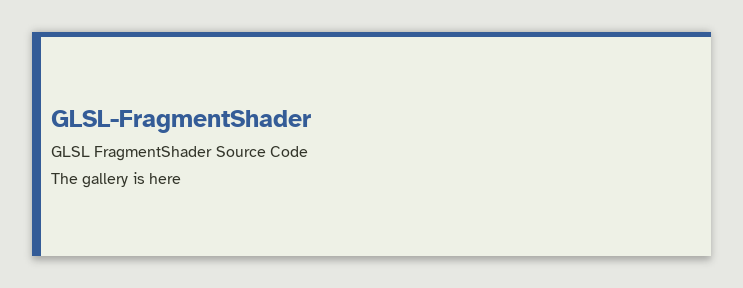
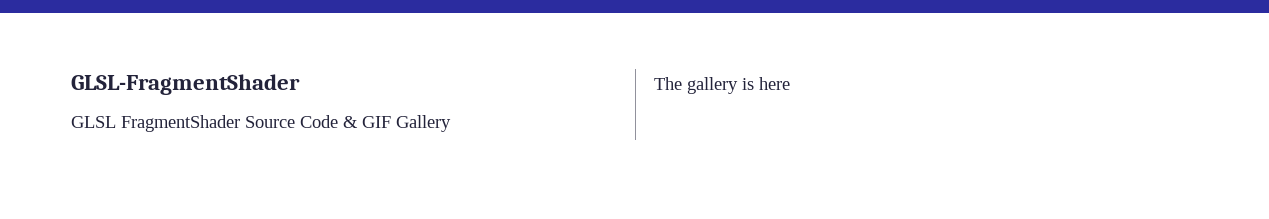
(308, 151) none -> [343,115,451,132] & GIF Gallery

